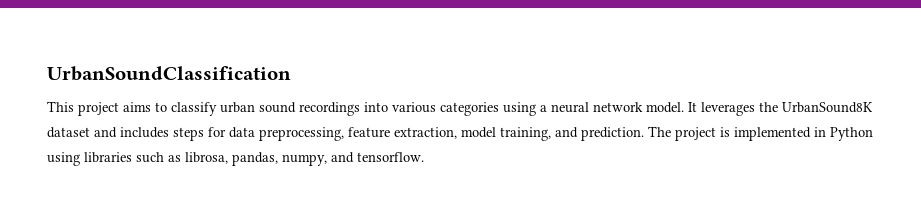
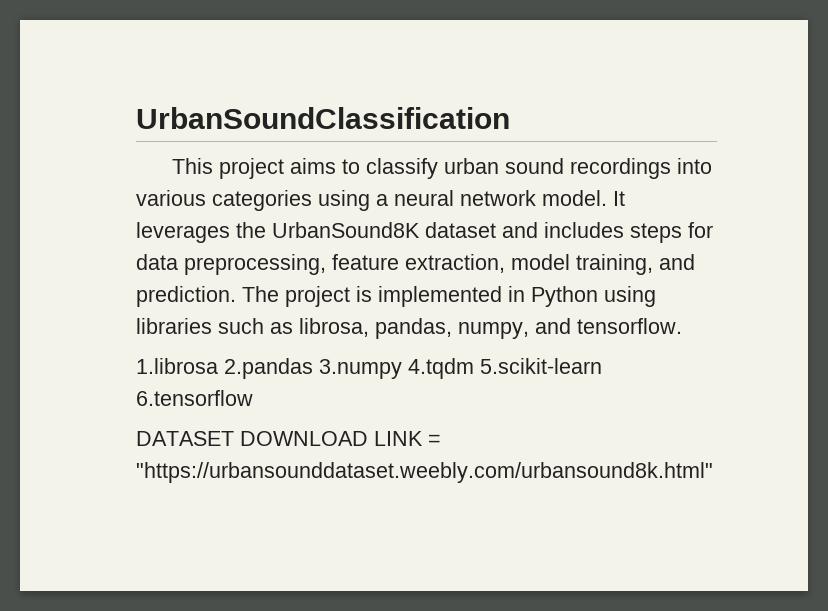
(424, 157) none -> [136,358,602,379] [136,390,253,406] [136,431,441,446] [136,462,713,483] // 1.librosa 2.pandas 3.numpy 4.tqdm 5.scikit-learn 6.tensorflow // DATASET DOWNLOAD LINK = "https://urbansounddataset.weebly.com/urbansound8k.html"

